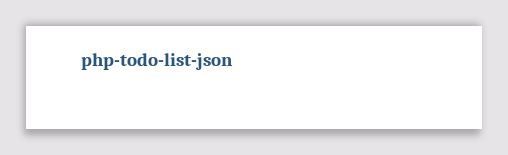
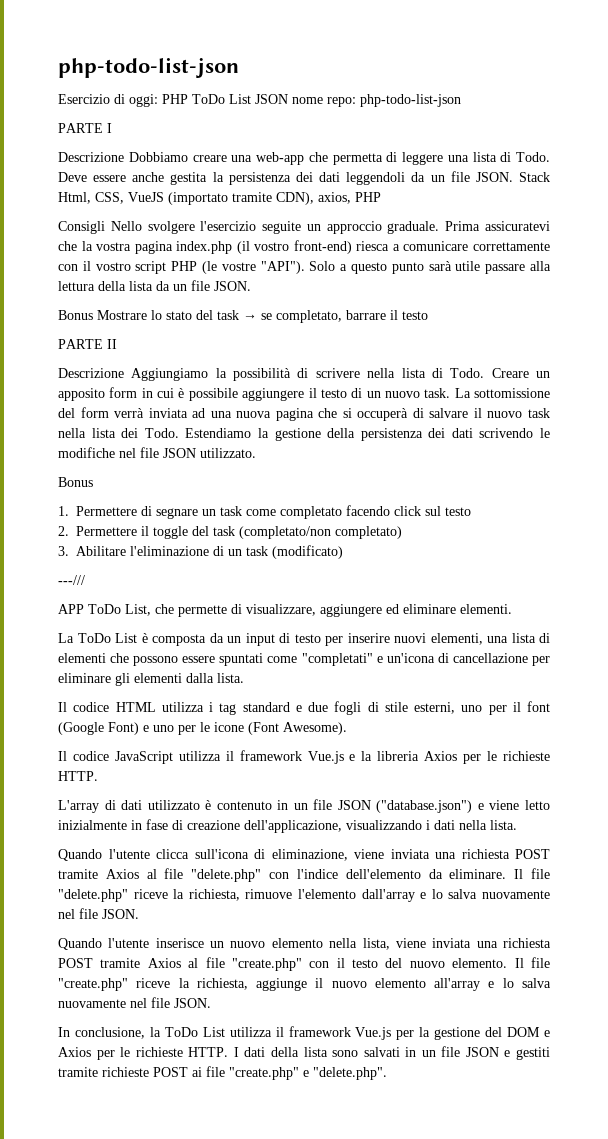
[81,53,233,70] php-todo-list-json -> [58,57,239,78] [58,94,461,107] [58,123,112,133] [58,152,550,165] [58,171,550,185] [58,192,381,205] [58,221,550,234] [58,240,550,254] [58,261,552,274] [58,280,251,291] [58,310,428,323] [58,339,117,349] [58,368,551,381] [58,387,550,401] [58,407,551,421] [58,428,550,441] [58,447,256,458] [58,477,93,487] [58,505,471,519] [58,526,402,539] [58,545,343,559] [58,575,85,585] [58,604,512,617] [58,633,550,646] [58,653,550,666] [58,673,244,686] [58,701,550,715] [58,722,347,735] [58,750,550,764] [58,771,98,781] [58,799,551,813] [58,819,517,833] [58,849,550,861] [58,868,550,882] [58,889,551,902] [58,908,139,919] [58,938,552,950] [58,957,550,971] [58,978,551,991] [58,997,211,1008] [58,1026,550,1040] [58,1046,550,1060] [58,1066,387,1080] php-todo-list-json // Esercizio di oggi: PHP ToDo List JSON nome repo: php-todo-list-json // PARTE I // Descrizione Dobbiamo creare una web-app che permetta di leggere una lista di Todo. Deve essere anche gestita la persistenza dei dati leggendoli da un file JSON. Stack Html, CSS, VueJS (importato tramite CDN), axios, PHP // Consigli Nello svolgere l'esercizio seguite un approccio graduale. Prima assicuratevi che la vostra pagina index.php (il vostro front-end) riesca a comunicare correttamente con il vostro script PHP (le vostre "API"). Solo a questo punto sarà utile passare alla lettura della lista da un file JSON. // Bonus Mostrare lo stato del task → se completato, barrare il testo // PARTE II // Descrizione Aggiungiamo la possibilità di scrivere nella lista di Todo. Creare un apposito form in cui è possibile aggiungere il testo di un nuovo task. La sottomissione del form verrà inviata ad una nuova pagina che si occuperà di salvare il nuovo task nella lista dei Todo. Estendiamo la gestione della persistenza dei dati scrivendo le modifiche nel file JSON utilizzato. // Bonus // 1. Permettere di segnare un task come completato facendo click sul testo // 2. Permettere il toggle del task (completato/non completato) // 3. Abilitare l'eliminazione di un task (modificato) // ---/// // APP ToDo List, che permette di visualizzare, aggiungere ed eliminare elementi. // La ToDo List è composta da un input di testo per inserire nuovi elementi, una lista di elementi che possono essere spuntati come "completati" e un'icona di cancellazione per eliminare gli elementi dalla lista. // Il codice HTML utilizza i tag standard e due fogli di stile esterni, uno per il font (Google Font) e uno per le icone (Font Awesome). // Il codice JavaScript utilizza il framework Vue.js e la libreria Axios per le richieste HTTP. // L'array di dati utilizzato è contenuto in un file JSON ("database.json") e viene letto inizialmente in fase di creazione dell'applicazione, visualizzando i dati nella lista. // Quando l'utente clicca sull'icona di eliminazione, viene inviata una richiesta POST tramite Axios al file "delete.php" con l'indice dell'elemento da eliminare. Il file "delete.php" riceve la richiesta, rimuove l'elemento dall'array e lo salva nuovamente nel file JSON. // Quando l'utente inserisce un nuovo elemento nella lista, viene inviata una richiesta POST tramite Axios al file "create.php" con il testo del nuovo elemento. Il file "create.php" riceve la richiesta, aggiunge il nuovo elemento all'array e lo salva nuovamente nel file JSON. // In conclusione, la ToDo List utilizza il framework Vue.js per la gestione del DOM e Axios per le richieste HTTP. I dati della lista sono salvati in un file JSON e gestiti tramite richieste POST ai file "create.php" e "delete.php".

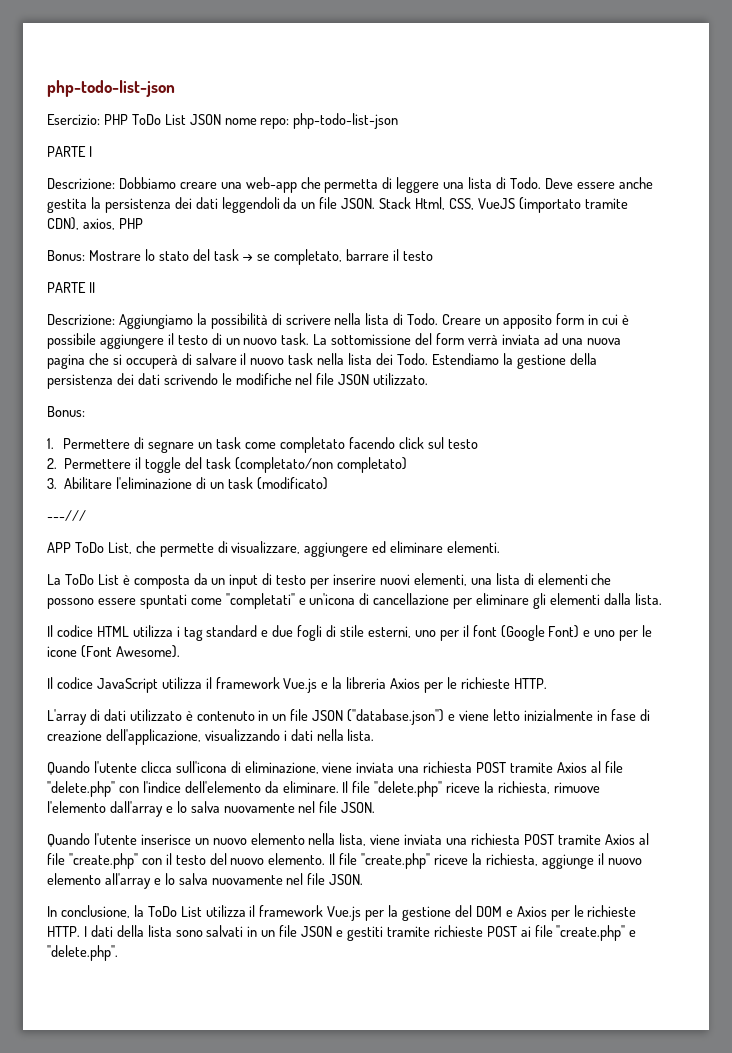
[58,57,239,78] [58,94,158,107] php-todo-list-json // Esercizio di oggi: -> [47,80,175,97] [47,114,100,125] php-todo-list-json // Esercizio:
[58,152,124,162] Descrizione -> [47,178,115,189] Descrizione:
[58,221,550,234] [58,240,550,254] [58,261,552,274] [58,280,251,291] [58,310,93,320] Consigli Nello svolgere l'esercizio seguite un approccio graduale. Prima assicuratevi che la vostra pagina index.php (il vostro front-end) riesca a comunicare correttamente con il vostro script PHP (le vostre "API"). Solo a questo punto sarà utile passare alla lettura della lista da un file JSON. // Bonus -> [47,250,85,261] Bonus:
[58,368,124,378] Descrizione -> [47,314,115,325] Descrizione:
[58,477,93,487] Bonus -> [47,406,85,417] Bonus:

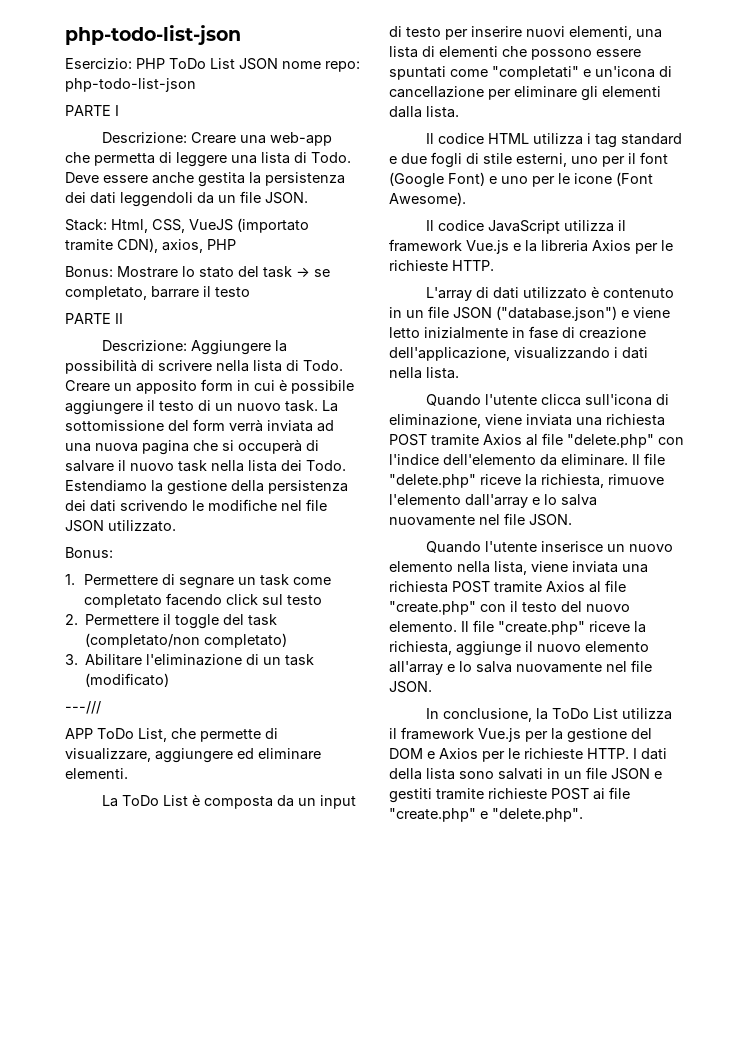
[118,177,217,189] Dobbiamo creare -> [191,132,237,144] Creare
[379,197,412,209] Stack -> [65,219,107,231] // Stack:
[118,314,193,329] Aggiungiamo -> [191,340,272,355] Aggiungere

